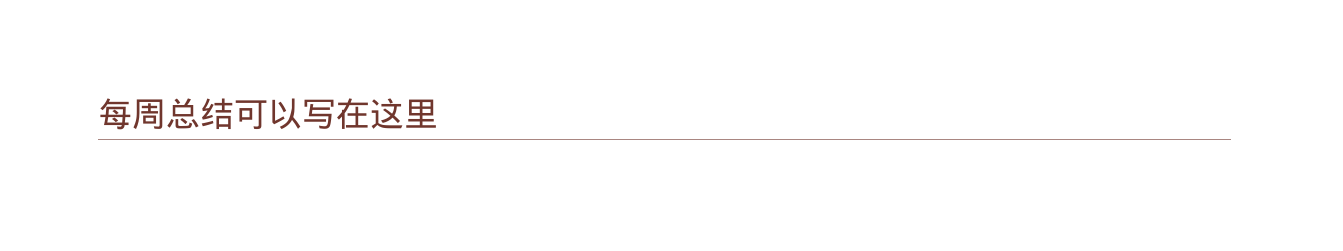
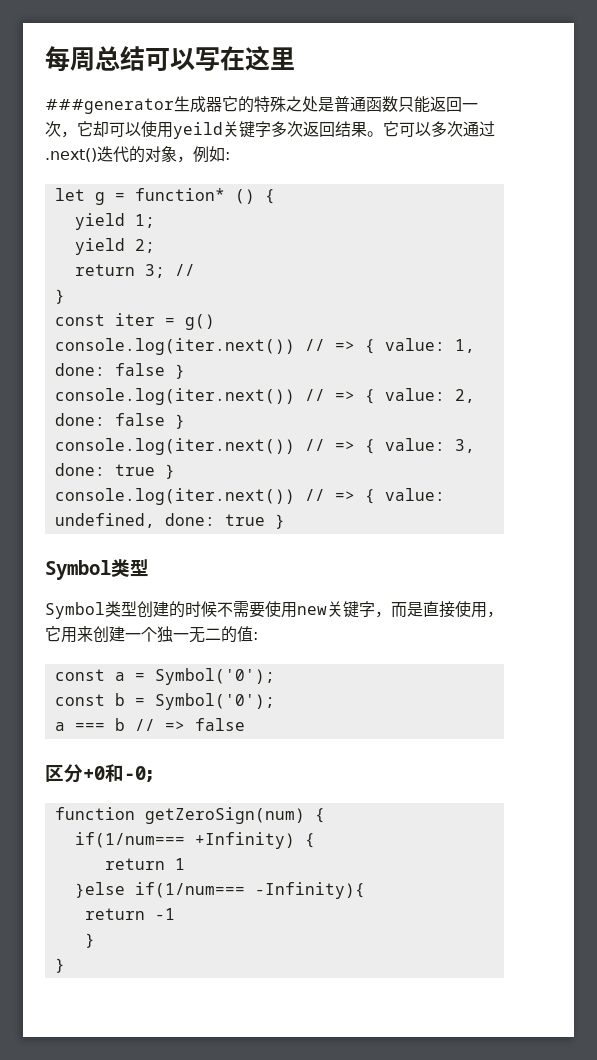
(438, 113) none -> [45,96,478,114] [45,121,495,139] [45,146,230,163] [54,188,275,205] [74,213,155,230] [74,238,155,255] [74,264,195,278] [54,289,65,304] [54,313,215,330] [54,338,475,355] [54,363,185,379] [54,388,475,405] [54,413,185,429] [54,438,475,455] [54,463,175,479] [54,488,445,505] [54,513,285,529] [45,559,149,580] [45,601,503,619] [45,626,258,643] [54,668,275,685] [54,693,275,710] [54,718,245,731] [45,764,154,783] [54,807,325,824] [74,832,315,849] [104,858,185,870] [74,882,365,899] [84,908,175,920] [84,933,95,948] [54,958,65,973] // ###generator生成器它的特殊之处是普通函数只能返回一次，它却可以使用yeild关键字多次返回结果。它可以多次通过.next()迭代的对象，例如: // let g = function* () { // yield 1; // yield 2; // return 3; // // } // const iter = g() // console.log(iter.next()) // => { value: 1, done: false } // console.log(iter.next()) // => { value: 2, done: false } // console.log(iter.next()) // => { value: 3, done: true } // console.log(iter.next()) // => { value: undefined, done: true } // Symbol类型 // Symbol类型创建的时候不需要使用new关键字，而是直接使用，它用来创建一个独一无二的值: // const a = Symbol('0'); // const b = Symbol('0'); // a === b // => false // 区分+0和-0; // function getZeroSign(num) { // if(1/num=== +Infinity) { // return 1 // }else if(1/num=== -Infinity){ // return -1 // } // }

